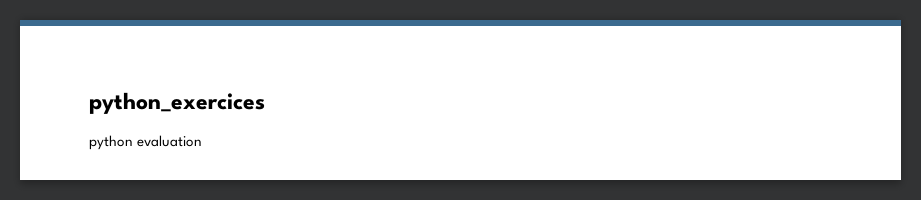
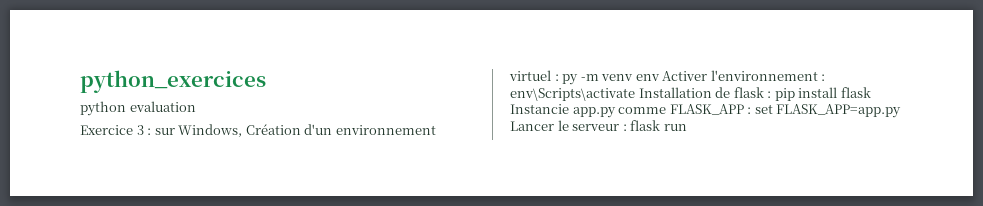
(203, 141) none -> [80,124,436,137] [509,70,826,85] [510,87,871,101] [510,104,902,118] [510,120,687,131] // Exercice 3 : sur Windows, Création d'un environnement virtuel : py -m venv env Activer l'environnement : env\Scripts\activate Installation de flask : pip install flask Instancie app.py comme FLASK_APP : set FLASK_APP=app.py Lancer le serveur : flask run

